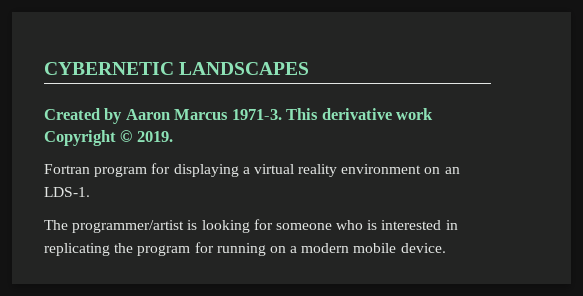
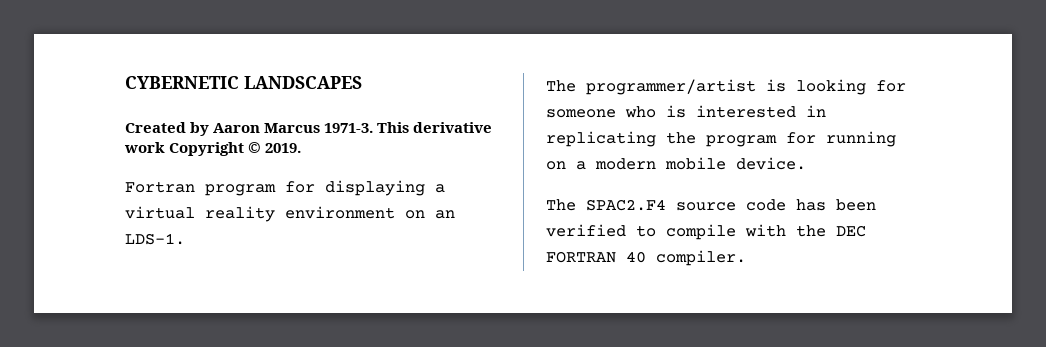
(446, 248) none -> [546,199,876,211] [546,224,866,240] [546,250,746,266] // The SPAC2.F4 source code has been verified to compile with the DEC FORTRAN 40 compiler.

